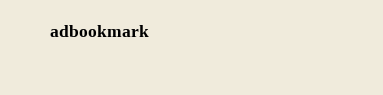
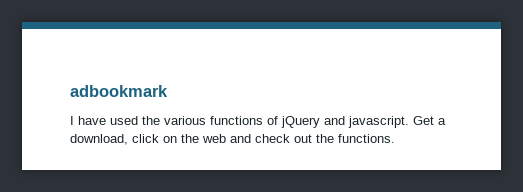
(149, 31) none -> [70,116,446,128] [70,134,395,145] // I have used the various functions of jQuery and javascript. Get a download, click on the web and check out the functions.

